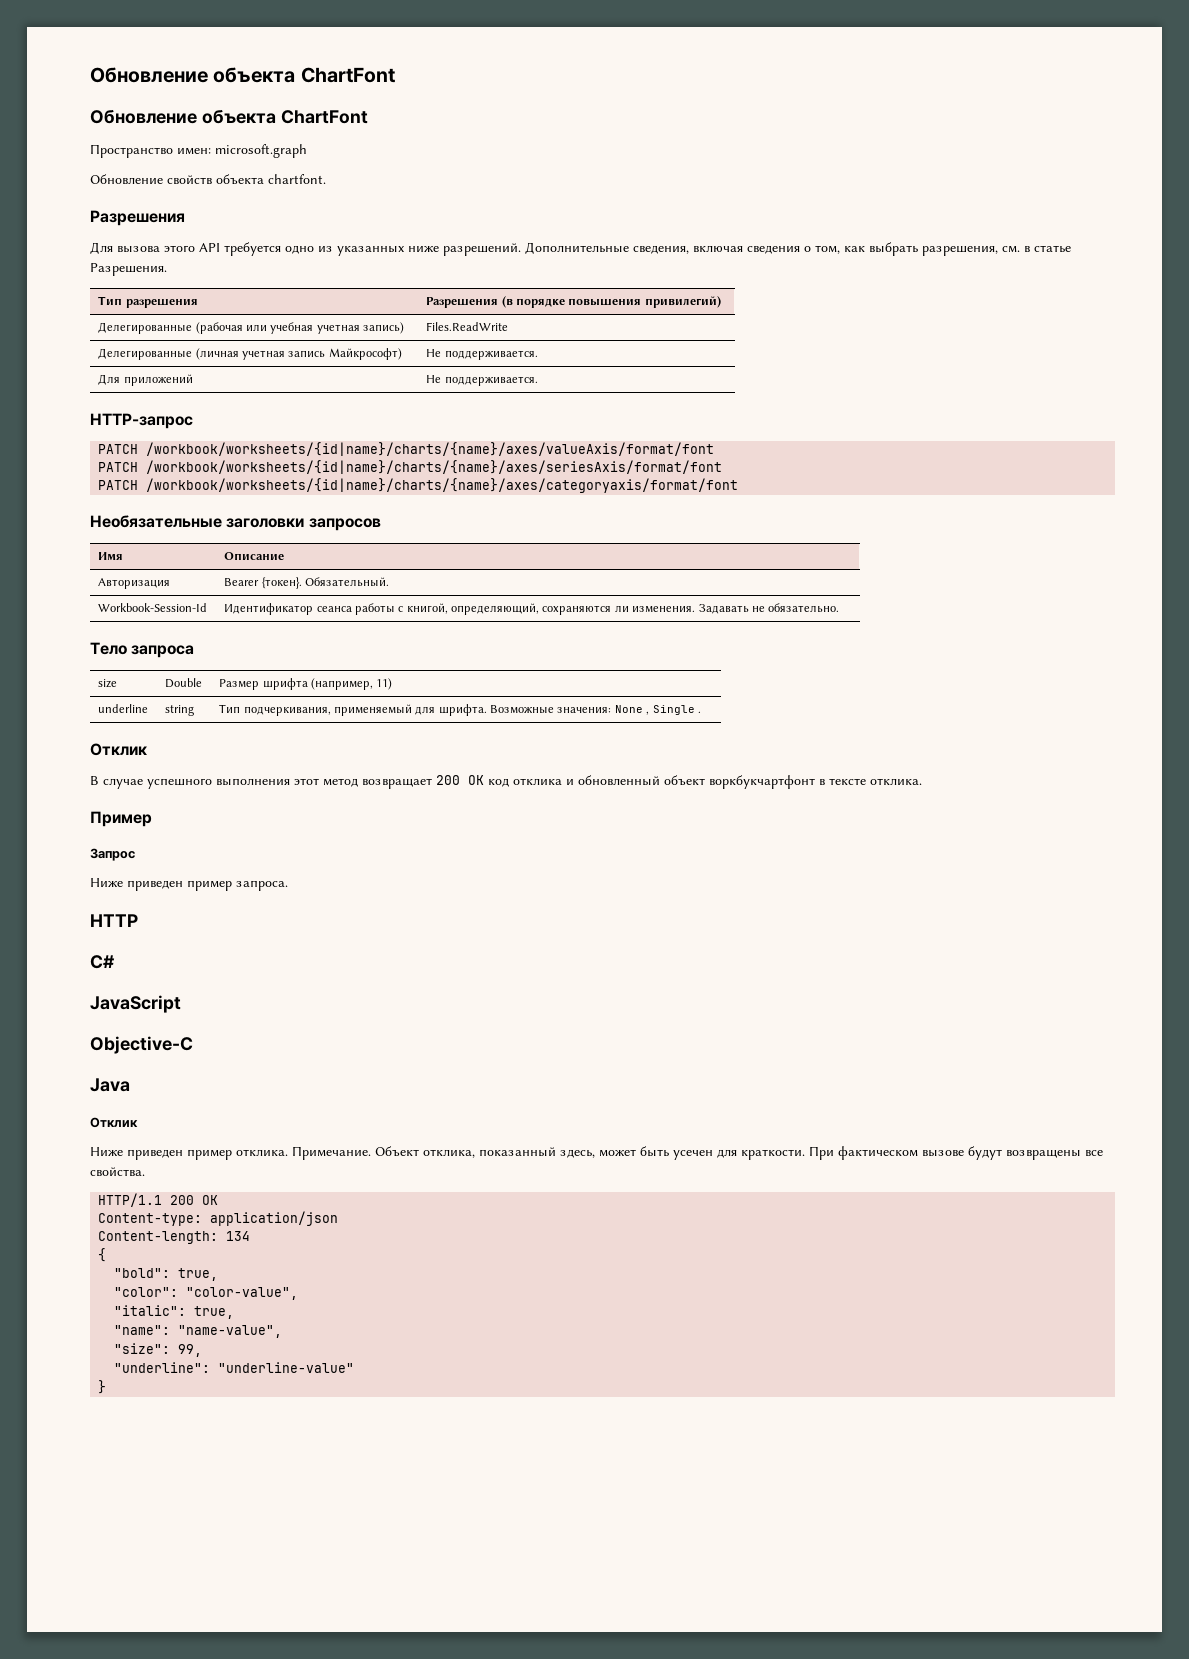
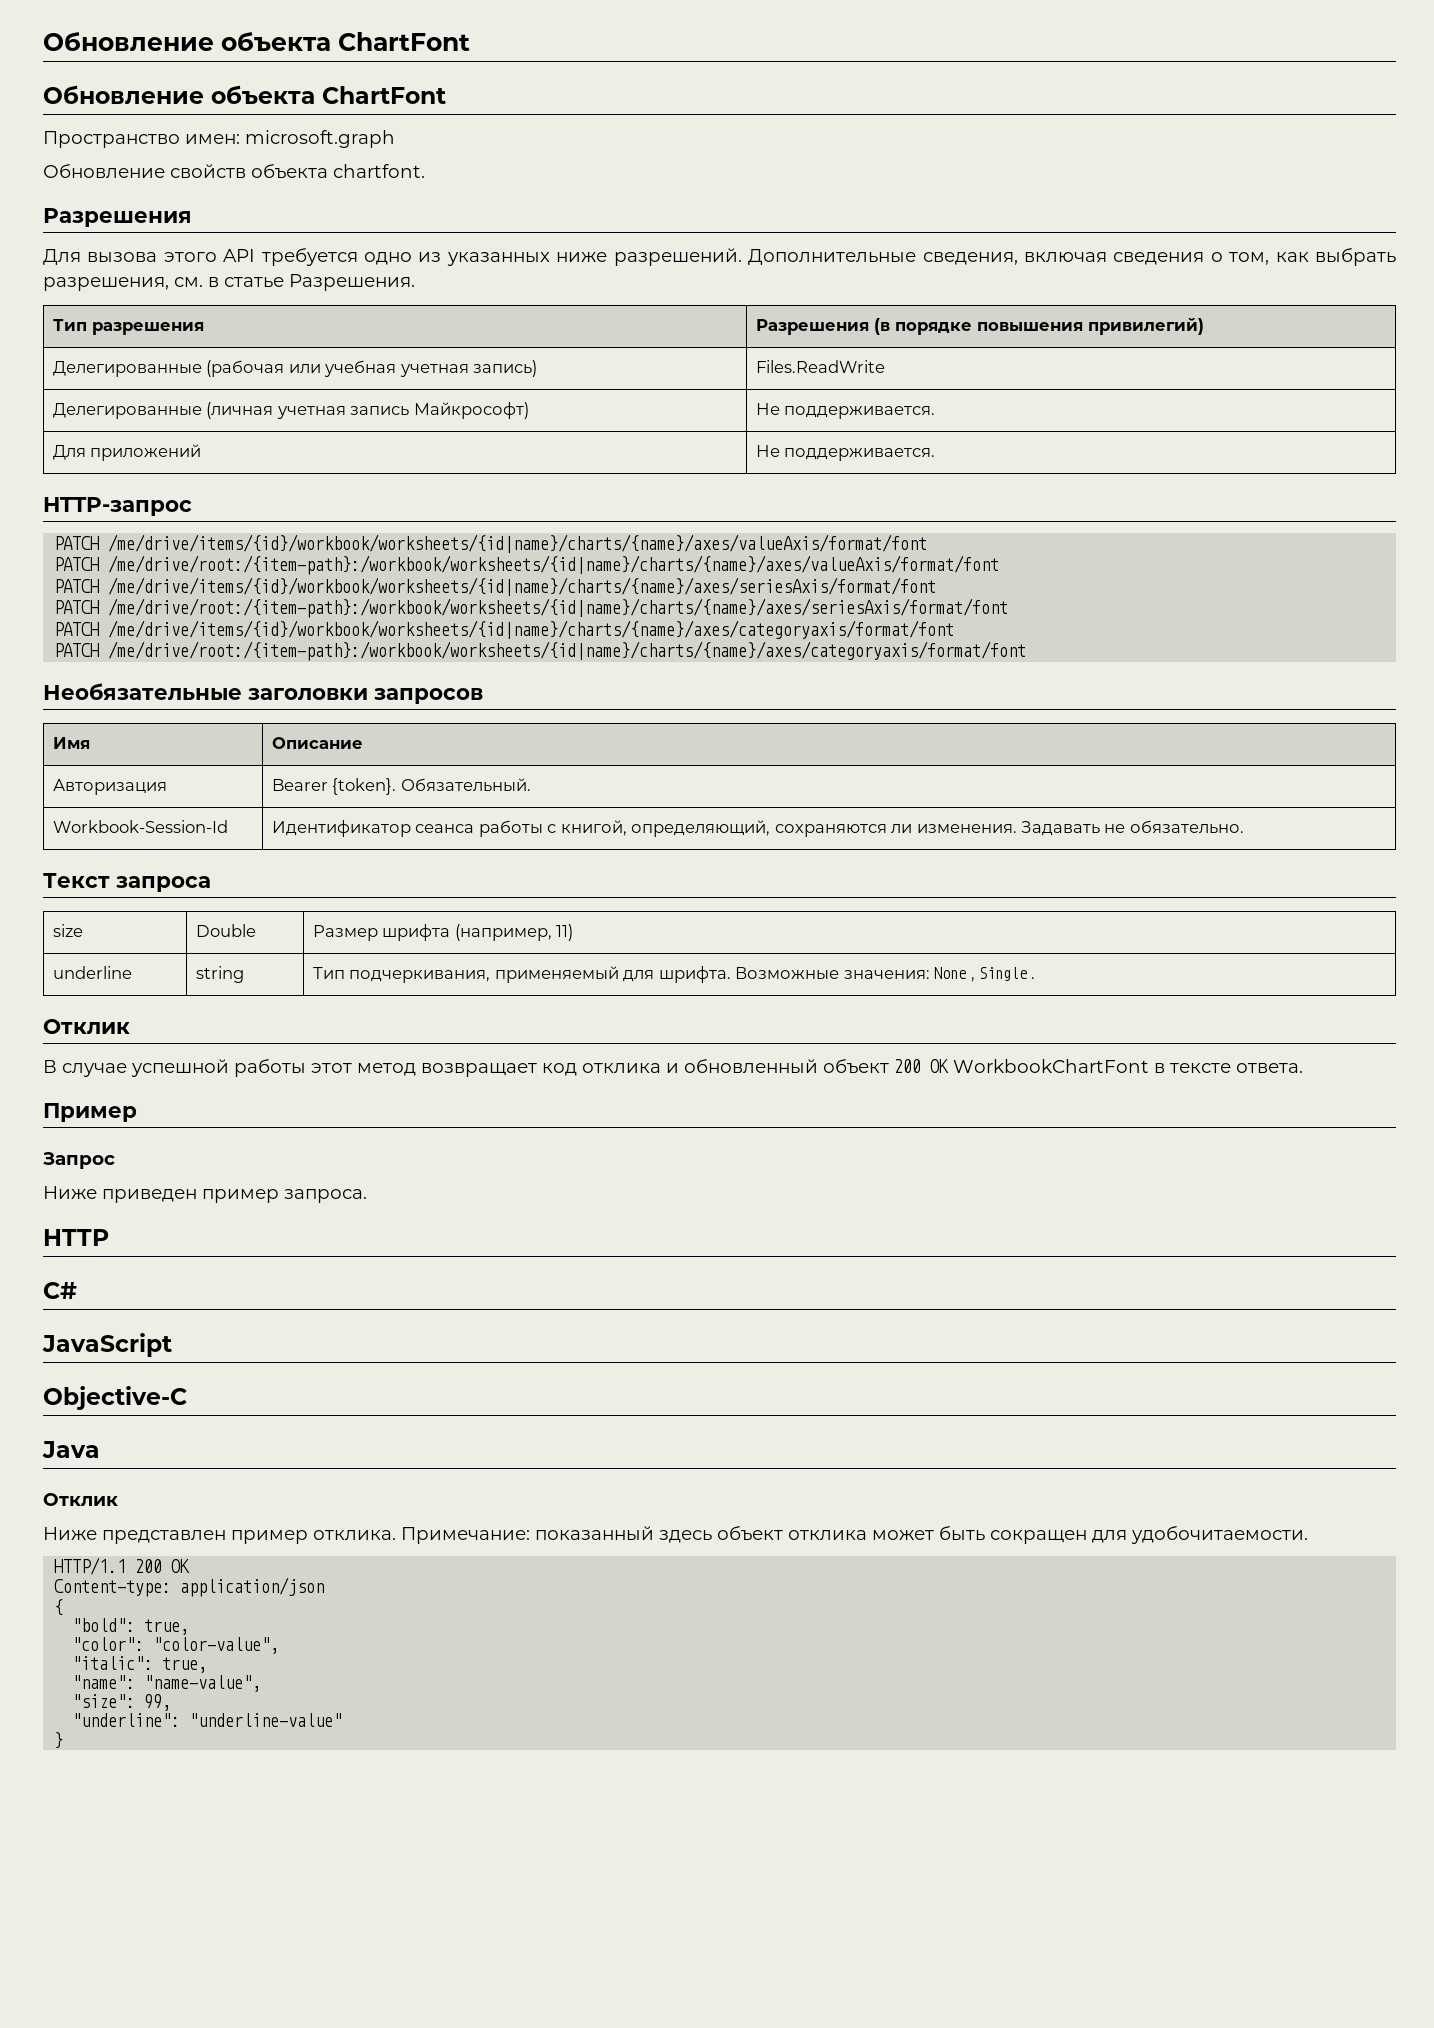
[146,442,715,456] [98,460,723,474] [98,478,739,493] /workbook/worksheets/{id|name}/charts/{name}/axes/valueAxis/format/font // PATCH /workbook/worksheets/{id|name}/charts/{name}/axes/seriesAxis/format/font // PATCH /workbook/worksheets/{id|name}/charts/{name}/axes/categoryaxis/format/font -> [108,534,928,553] [54,555,1000,575] [54,577,937,596] [54,598,1009,618] [54,620,955,639] [54,641,1027,661] /me/drive/items/{id}/workbook/worksheets/{id|name}/charts/{name}/axes/valueAxis/format/font // PATCH /me/drive/root:/{item-path}:/workbook/worksheets/{id|name}/charts/{name}/axes/valueAxis/format/font // PATCH /me/drive/items/{id}/workbook/worksheets/{id|name}/charts/{name}/axes/seriesAxis/format/font // PATCH /me/drive/root:/{item-path}:/workbook/worksheets/{id|name}/charts/{name}/axes/seriesAxis/format/font // PATCH /me/drive/items/{id}/workbook/worksheets/{id|name}/charts/{name}/axes/categoryaxis/format/font // PATCH /me/drive/root:/{item-path}:/workbook/worksheets/{id|name}/charts/{name}/axes/categoryaxis/format/font
[261,577,302,589] {токен}. -> [332,778,397,795] {token}.
[90,642,127,655] Тело -> [43,873,110,888] Текст
[147,778,290,789] успешного выполнения -> [131,1059,306,1077] успешной работы
[436,775,484,785] 200 OK -> (537, 1070) none
[709,775,815,789] воркбукчартфонт -> [894,1059,1149,1073] 200 OK WorkbookChartFont
[870,778,922,785] отклика. -> [1236,1063,1303,1073] ответа.
[127,1149,183,1160] приведен -> [102,1530,226,1544] представлен
[292,1146,1103,1160] [90,1167,145,1177] Примечание. Объект отклика, показанный здесь, может быть усечен для краткости. При фактическом вызове будут возвращены все свойства. -> [401,1526,1308,1544] Примечание: показанный здесь объект отклика может быть сокращен для удобочитаемости.
[98,1231,251,1244] // Content-length: 134 -> (325, 1587) none

